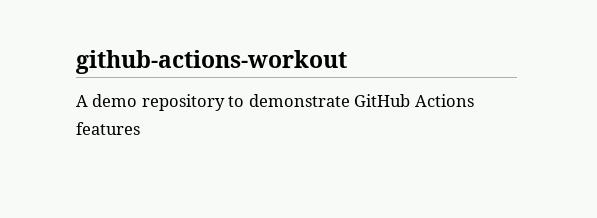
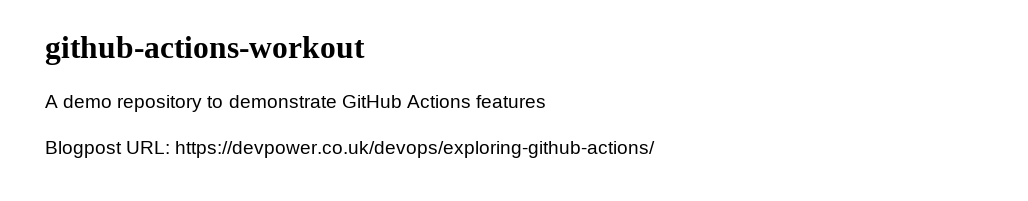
(140, 128) none -> [45,141,656,158] // Blogpost URL: https://devpower.co.uk/devops/exploring-github-actions/

